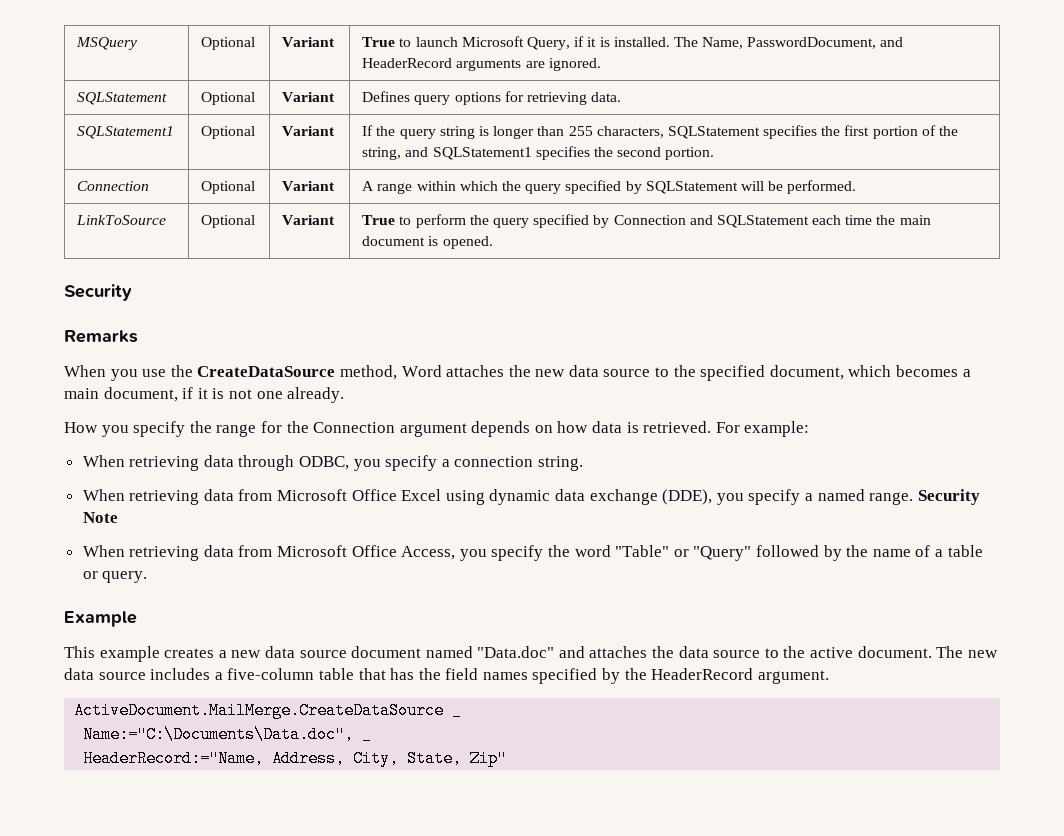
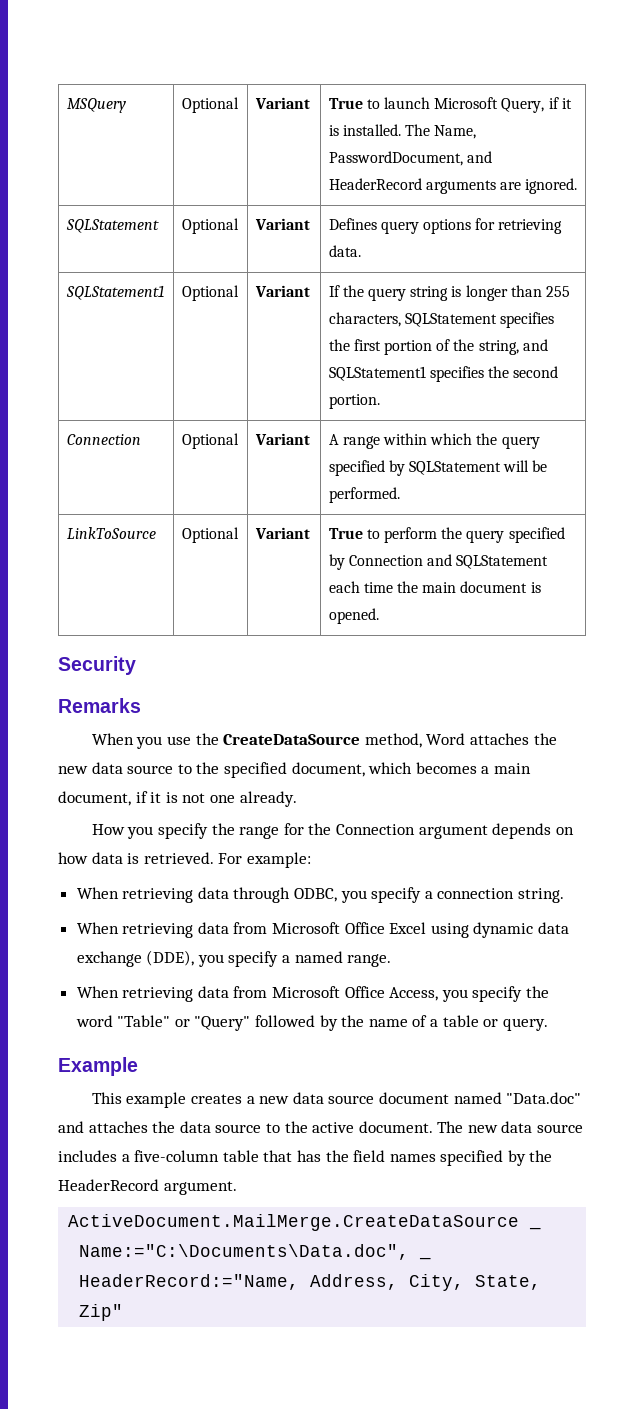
[917,489,980,505] [82,512,118,523] Security Note -> (392, 960) none

